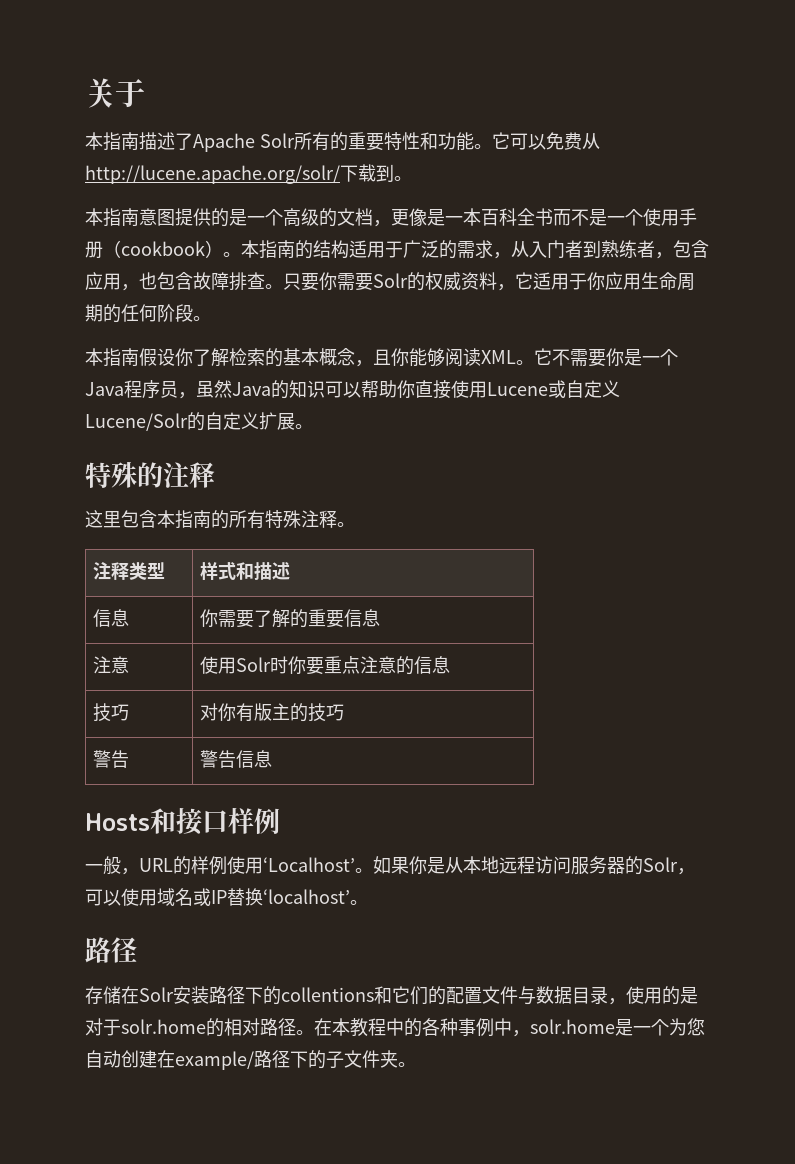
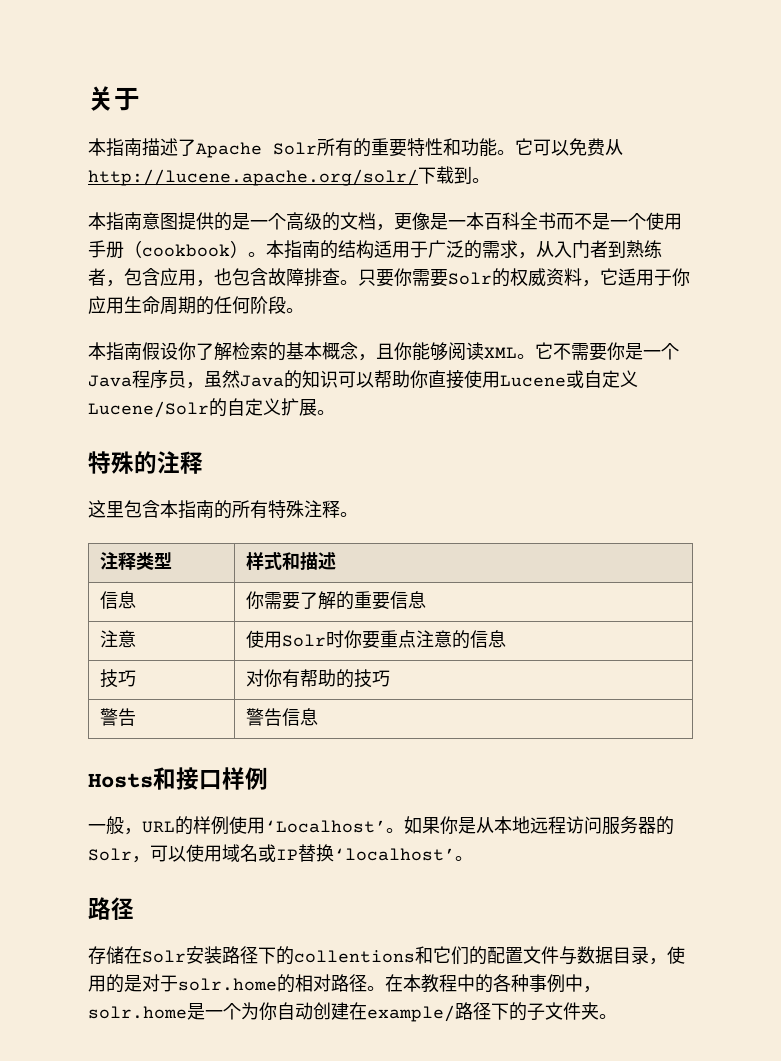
[253,703,290,721] 版主 -> [299,669,336,687] 帮助
[687,1018,705,1036] 您 -> [259,1002,277,1020] 你

